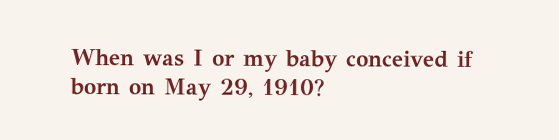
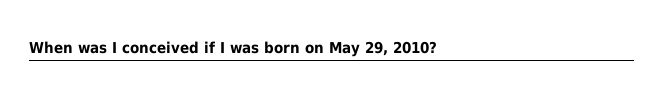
[211,50,474,73] or my baby conceived if -> [122,41,259,54] conceived if I was
[261,77,325,97] 1910? -> [393,41,437,54] 2010?

